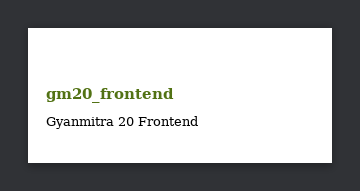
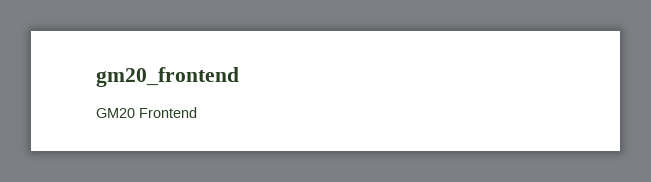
[46,117,134,129] Gyanmitra 20 -> [96,108,135,118] GM20

